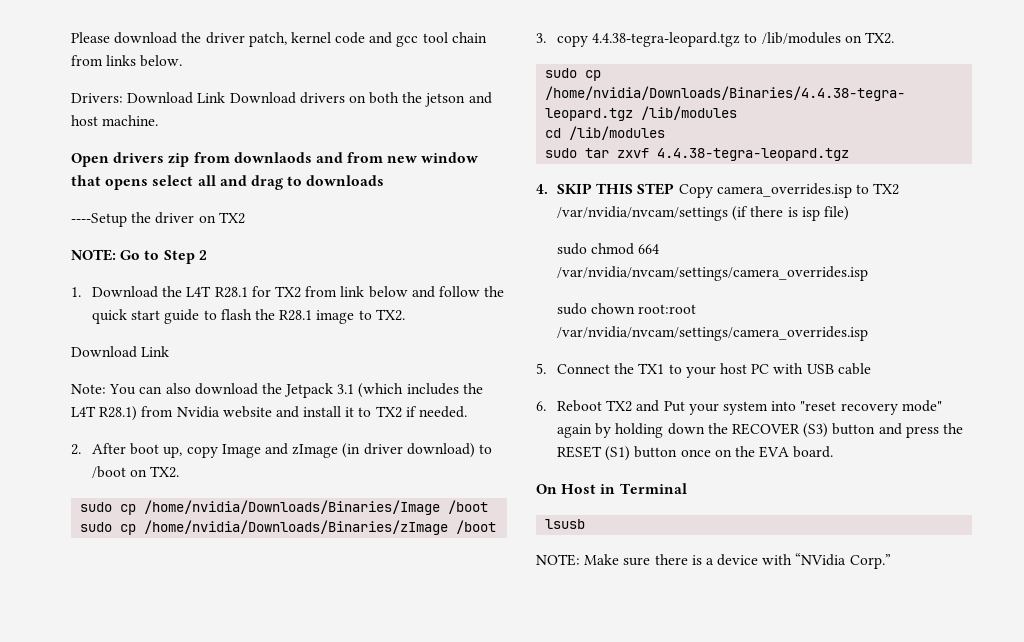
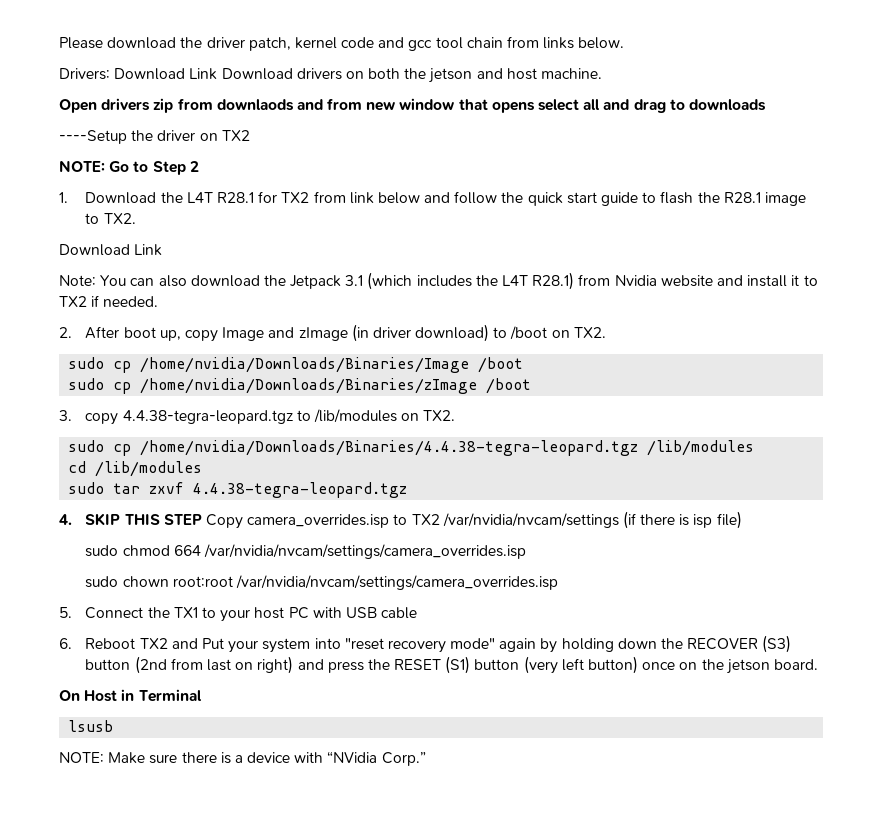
(876, 429) none -> [134,656,294,674] (2nd from last on right)
(678, 452) none -> [523,656,638,674] (very left button)
[759,446,790,458] EVA -> [726,659,770,674] jetson

